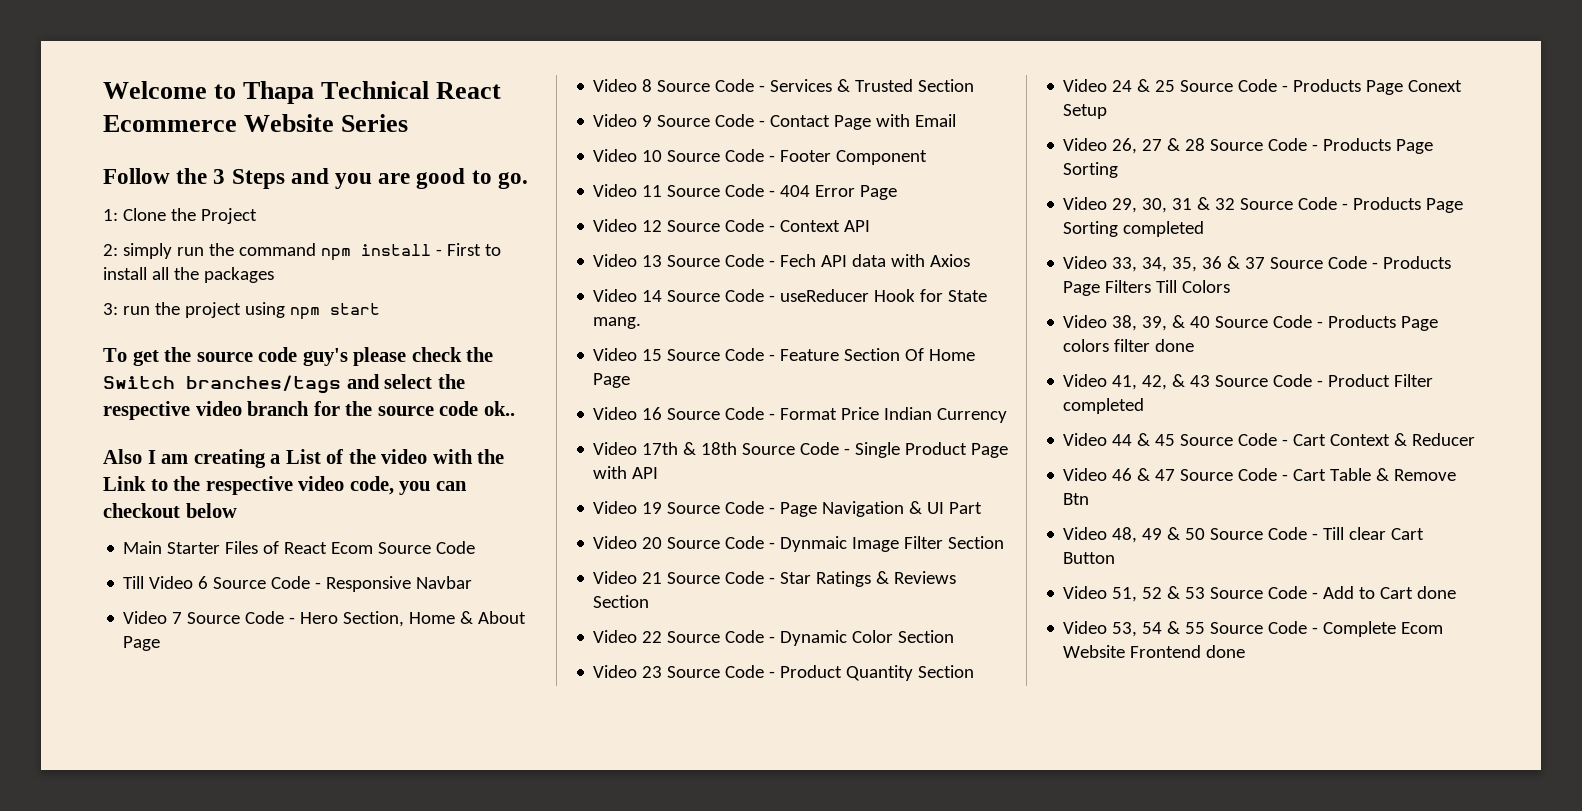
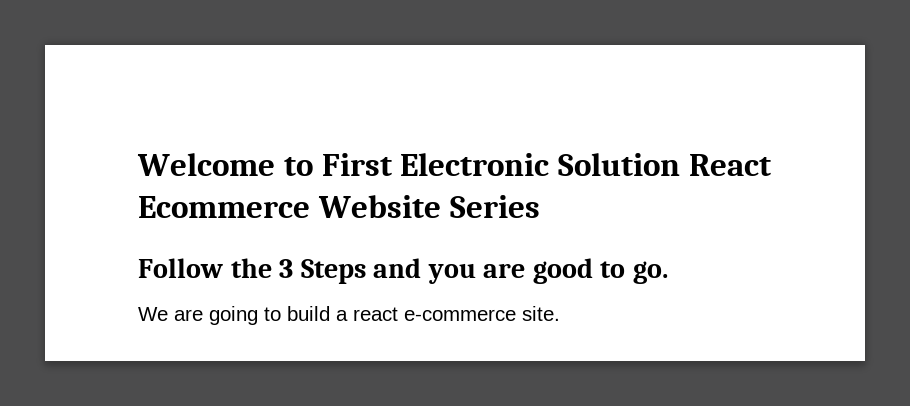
[243,81,430,104] Thapa Technical -> [321,153,681,176] First Electronic Solution
[103,208,257,224] [103,243,501,261] [103,267,274,283] [103,302,380,320] [103,347,494,366] [103,374,465,394] [103,401,515,420] [103,449,505,468] [103,476,467,495] [103,503,237,518] [123,541,476,554] [123,576,473,592] [123,611,527,627] [123,636,161,651] [593,79,975,92] [593,114,957,130] [593,149,928,165] [593,184,898,200] [593,219,871,232] [593,254,971,267] [593,289,988,302] [593,317,642,329] [593,348,976,361] [593,373,631,388] [593,407,1008,423] [593,442,1009,458] [593,466,659,479] [593,501,983,517] [593,536,1005,552] [593,571,957,587] [593,595,650,608] [593,630,955,646] [593,665,975,681] [1063,79,1463,95] [1063,104,1108,119] [1063,138,1434,154] [1063,162,1119,178] [1063,197,1464,213] [1063,221,1205,237] [1063,256,1452,272] [1063,280,1231,296] [1063,315,1439,331] [1063,339,1195,352] [1063,374,1434,390] [1063,398,1145,414] [1063,433,1476,446] [1063,468,1457,481] [1063,493,1090,505] [1063,527,1425,543] [1063,552,1116,564] [1063,586,1457,602] [1063,621,1444,637] [1063,645,1246,658] 1: Clone the Project // 2: simply run the command npm install - First to install all the packages // 3: run the project using npm start // To get the source code guy's please check the Switch branches/tags and select the respective video branch for the source code ok.. // Also I am creating a List of the video with the Link to the respective video code, you can checkout below // Main Starter Files of React Ecom Source Code // Till Video 6 Source Code - Responsive Navbar // Video 7 Source Code - Hero Section, Home & About Page // Video 8 Source Code - Services & Trusted Section // Video 9 Source Code - Contact Page with Email // Video 10 Source Code - Footer Component // Video 11 Source Code - 404 Error Page // Video 12 Source Code - Context API // Video 13 Source Code - Fech API data with Axios // Video 14 Source Code - useReducer Hook for State mang. // Video 15 Source Code - Feature Section Of Home Page // Video 16 Source Code - Format Price Indian Currency // Video 17th & 18th Source Code - Single Product Page with API // Video 19 Source Code - Page Navigation & UI Part // Video 20 Source Code - Dynmaic Image Filter Section // Video 21 Source Code - Star Ratings & Reviews Section // Video 22 Source Code - Dynamic Color Section // Video 23 Source Code - Product Quantity Section // Video 24 & 25 Source Code - Products Page Conext Setup // Video 26, 27 & 28 Source Code - Products Page Sorting // Video 29, 30, 31 & 32 Source Code - Products Page Sorting completed // Video 33, 34, 35, 36 & 37 Source Code - Products Page Filters Till Colors // Video 38, 39, & 40 Source Code - Products Page colors filter done // Video 41, 42, & 43 Source Code - Product Filter completed // Video 44 & 45 Source Code - Cart Context & Reducer // Video 46 & 47 Source Code - Cart Table & Remove Btn // Video 48, 49 & 50 Source Code - Till clear Cart Button // Video 51, 52 & 53 Source Code - Add to Cart done // Video 53, 54 & 55 Source Code - Complete Ecom Website Frontend done -> [138,306,560,325] We are going to build a react e-commerce site.

